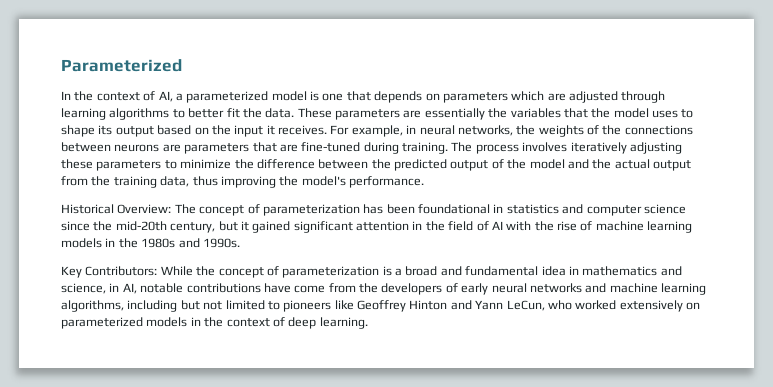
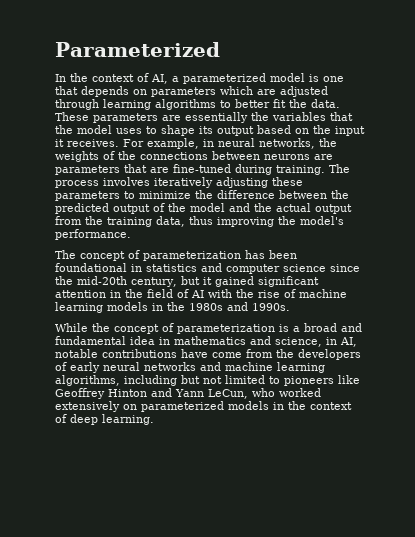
[61,204,172,214] Historical Overview: -> (131, 234) none
[61,266,158,278] Key Contributors: -> (290, 307) none

